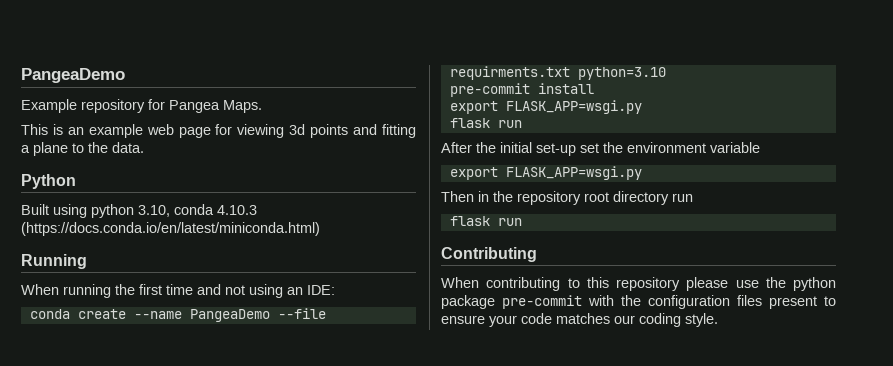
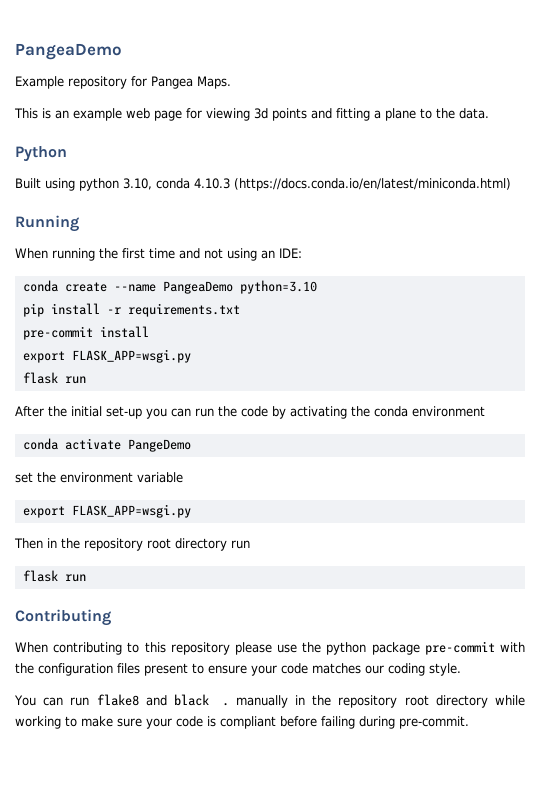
[277,308,326,319] [449,66,570,80] --file requirments.txt -> (233, 287) none
(666, 73) none -> [22,303,240,317] // pip install -r requirements.txt
(576, 149) none -> [146,406,485,419] [22,438,191,452] you can run the code by activating the conda environment // conda activate PangeDemo //
(718, 320) none -> [14,694,525,708] [15,716,469,729] // You can run flake8 and black . manually in the repository root directory while working to make sure your code is compliant before failing during pre-commit.

